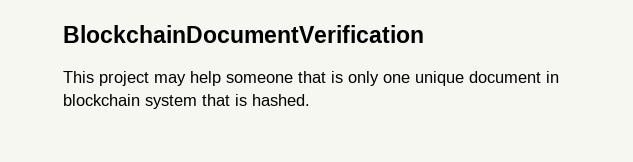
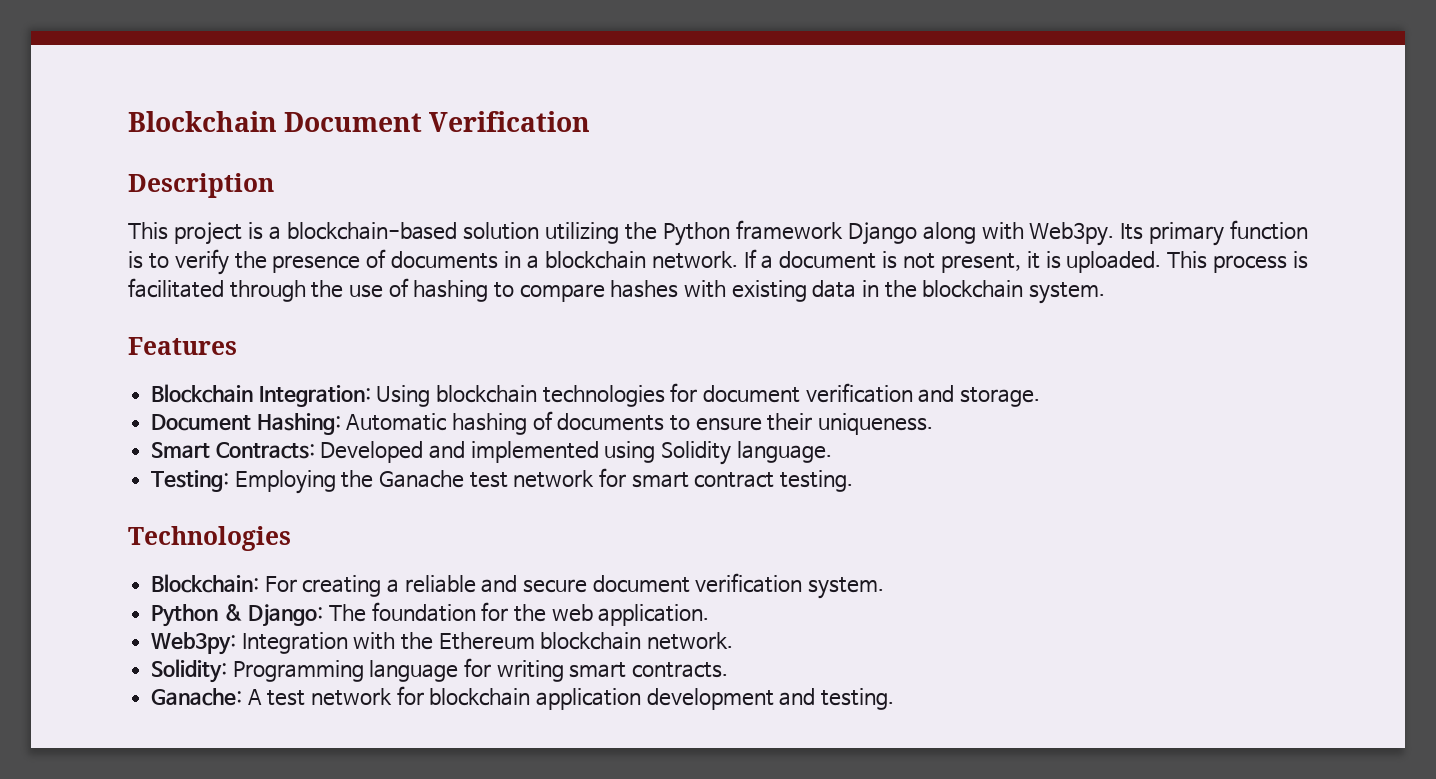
[63,25,424,43] [63,71,559,86] [63,94,310,109] BlockchainDocumentVerification // This project may help someone that is only one unique document in blockchain system that is hashed. -> [128,111,591,132] [128,173,274,198] [128,220,1308,246] [128,249,1308,275] [128,278,1105,304] [128,337,237,355] [151,383,1041,407] [151,411,934,435] [151,441,832,465] [151,468,854,494] [128,526,291,551] [151,573,885,599] [151,602,710,627] [151,632,734,655] [151,658,729,683] [151,686,895,710] Blockchain Document Verification // Description // This project is a blockchain-based solution utilizing the Python framework Django along with Web3py. Its primary function is to verify the presence of documents in a blockchain network. If a document is not present, it is uploaded. This process is facilitated through the use of hashing to compare hashes with existing data in the blockchain system. // Features // Blockchain Integration: Using blockchain technologies for document verification and storage. // Document Hashing: Automatic hashing of documents to ensure their uniqueness. // Smart Contracts: Developed and implemented using Solidity language. // Testing: Employing the Ganache test network for smart contract testing. // Technologies // Blockchain: For creating a reliable and secure document verification system. // Python & Django: The foundation for the web application. // Web3py: Integration with the Ethereum blockchain network. // Solidity: Programming language for writing smart contracts. // Ganache: A test network for blockchain application development and testing.

